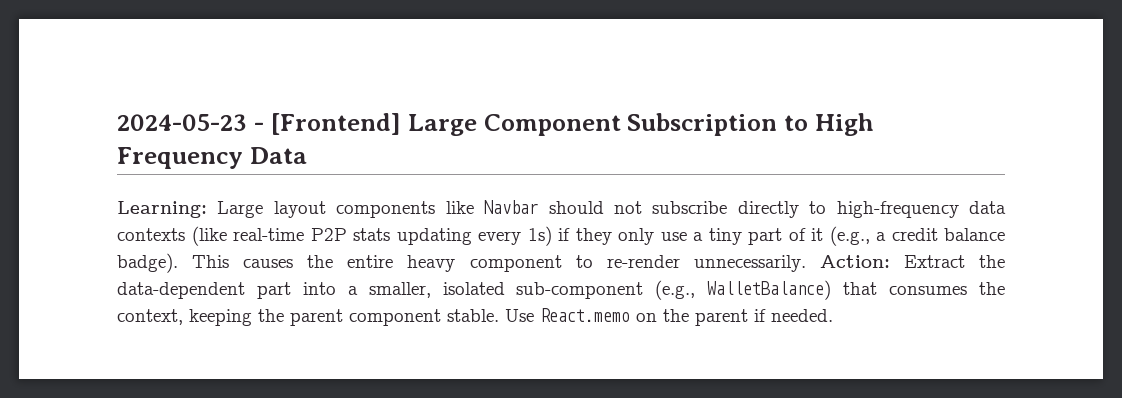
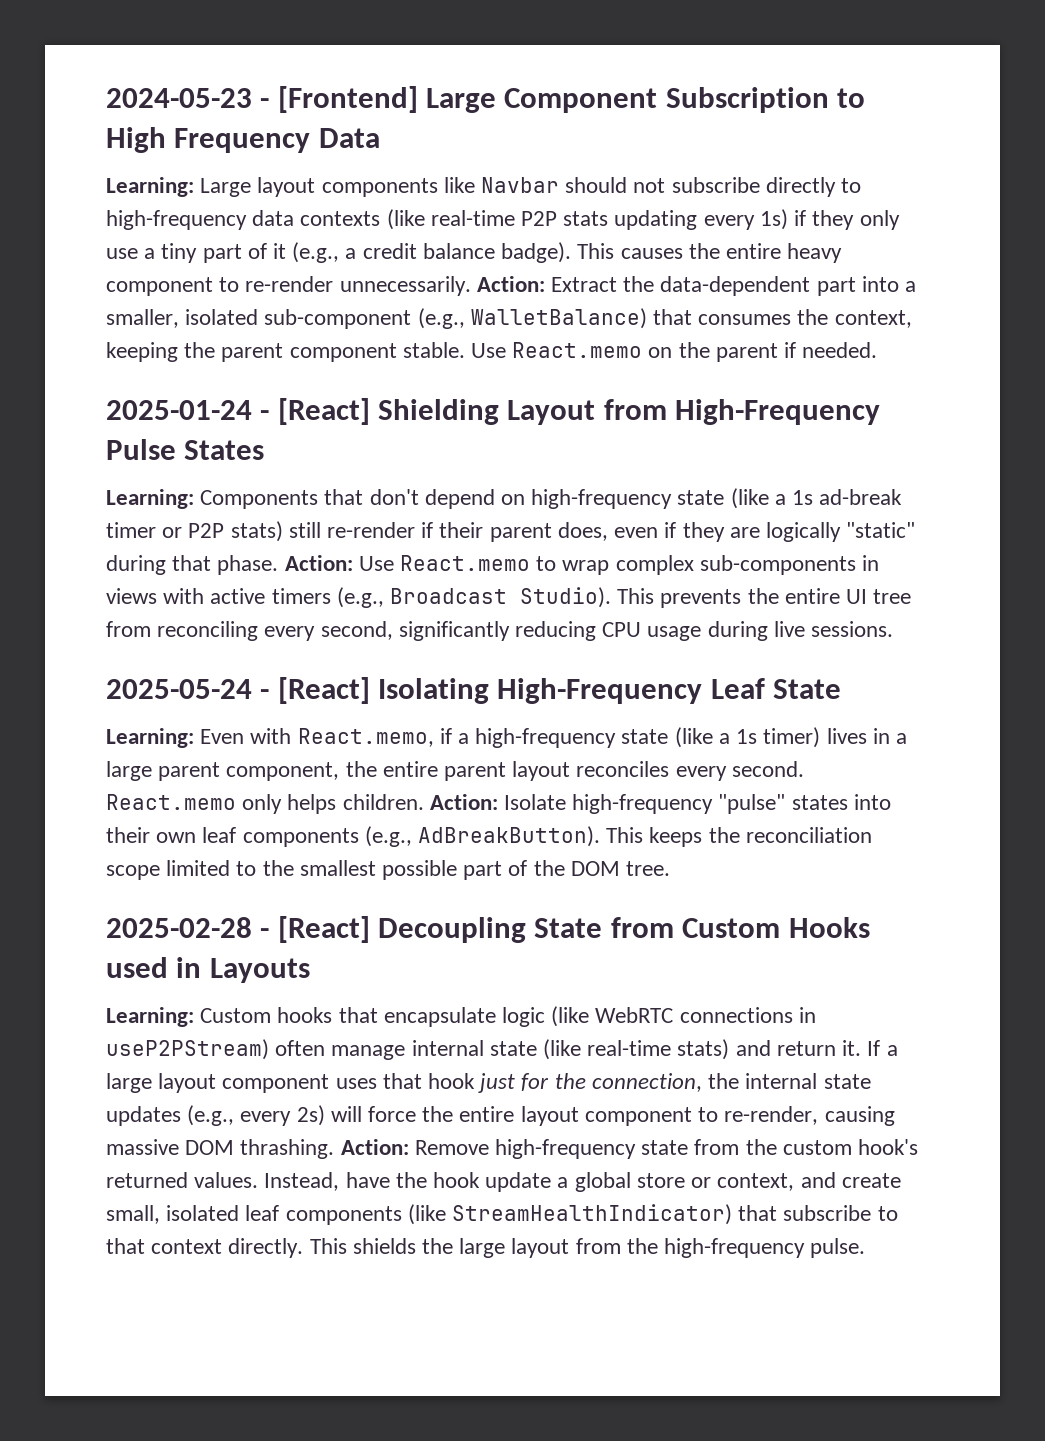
(833, 315) none -> [106,398,881,425] [106,439,265,460] [106,488,903,509] [106,521,916,542] [106,555,880,575] [106,587,912,608] [106,621,894,641] [106,677,842,704] [106,727,907,748] [106,761,804,781] [106,794,891,814] [106,826,872,847] [106,860,671,880] [106,916,870,943] [106,957,310,983] [106,1006,816,1027] [106,1039,898,1060] [106,1073,871,1093] [106,1105,895,1126] [106,1139,919,1159] [106,1172,901,1192] [106,1204,898,1225] [106,1238,866,1258] // 2025-01-24 - [React] Shielding Layout from High-Frequency Pulse States // Learning: Components that don't depend on high-frequency state (like a 1s ad-break timer or P2P stats) still re-render if their parent does, even if they are logically "static" during that phase. Action: Use React.memo to wrap complex sub-components in views with active timers (e.g., Broadcast Studio). This prevents the entire UI tree from reconciling every second, significantly reducing CPU usage during live sessions. // 2025-05-24 - [React] Isolating High-Frequency Leaf State // Learning: Even with React.memo, if a high-frequency state (like a 1s timer) lives in a large parent component, the entire parent layout reconciles every second. React.memo only helps children. Action: Isolate high-frequency "pulse" states into their own leaf components (e.g., AdBreakButton). This keeps the reconciliation scope limited to the smallest possible part of the DOM tree. // 2025-02-28 - [React] Decoupling State from Custom Hooks used in Layouts // Learning: Custom hooks that encapsulate logic (like WebRTC connections in useP2PStream) often manage internal state (like real-time stats) and return it. If a large layout component uses that hook just for the connection, the internal state updates (e.g., every 2s) will force the entire layout component to re-render, causing massive DOM thrashing. Action: Remove high-frequency state from the custom hook's returned values. Instead, have the hook update a global store or context, and create small, isolated leaf components (like StreamHealthIndicator) that subscribe to that context directly. This shields the large layout from the high-frequency pulse.

